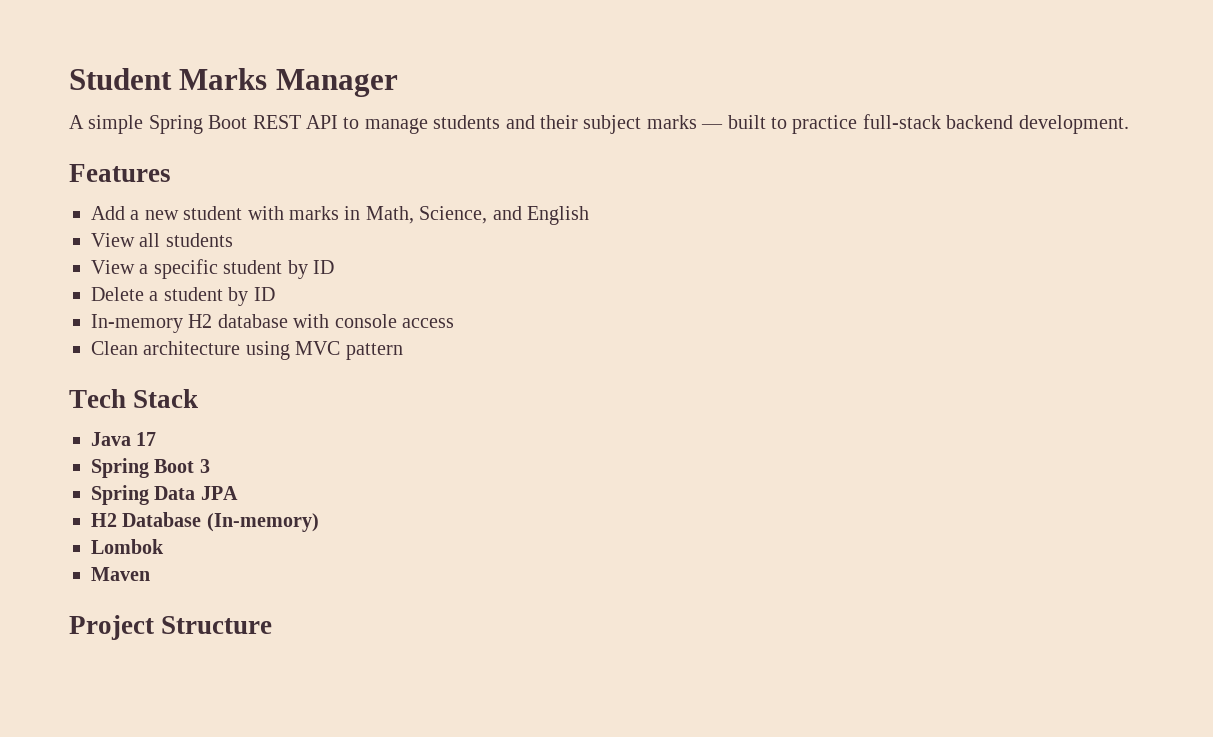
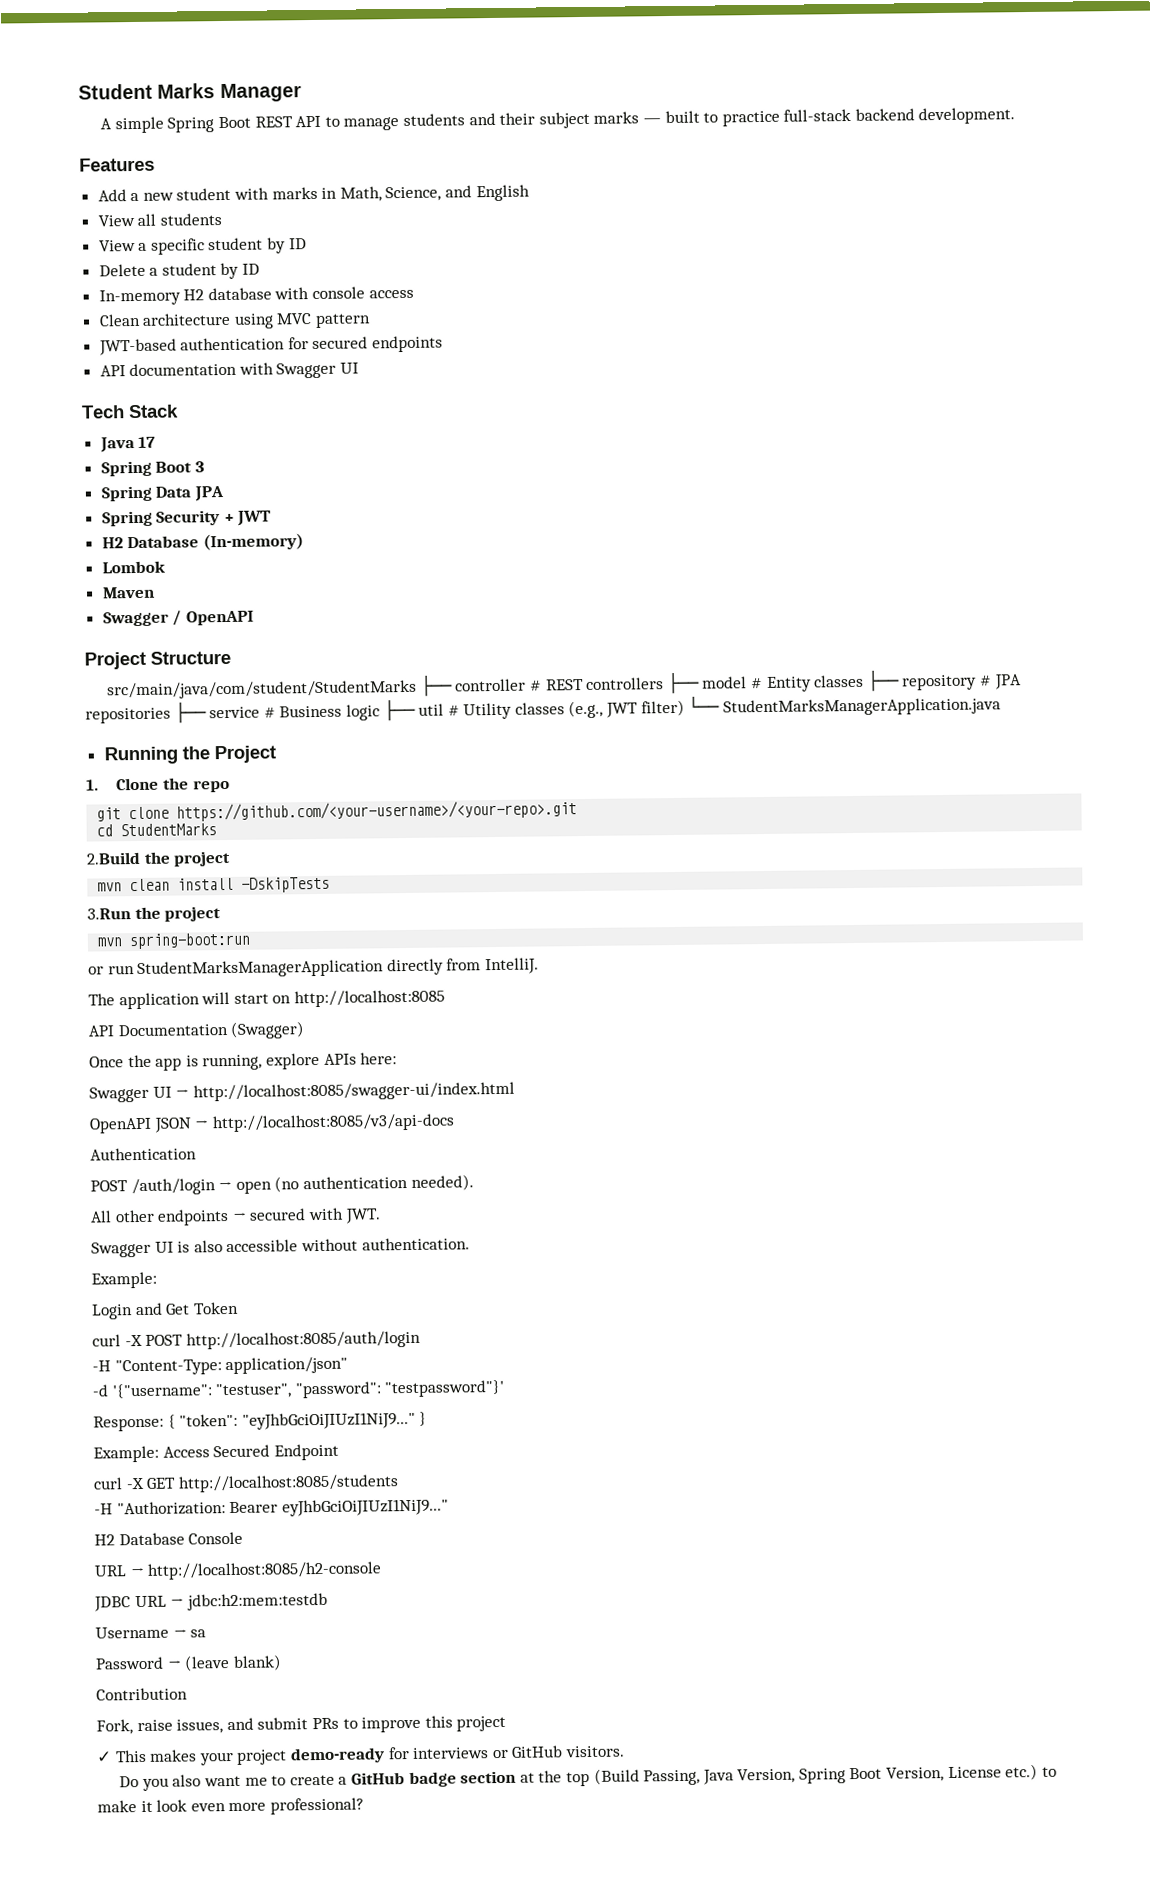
(403, 351) none -> [98,335,444,356] [99,362,360,379] // JWT-based authentication for secured endpoints // API documentation with Swagger UI
(238, 493) none -> [101,510,272,527] // Spring Security + JWT
(150, 574) none -> [102,610,254,627] // Swagger / OpenAPI
(273, 625) none -> [107,670,1022,700] [85,696,1001,724] [103,745,276,765] [86,777,230,793] [96,800,578,822] [96,823,218,837] [86,850,232,867] [97,876,331,893] [87,906,222,922] [97,932,252,950] [88,957,539,979] [88,989,445,1010] [88,1021,306,1039] [89,1052,398,1071] [89,1081,515,1103] [89,1113,455,1134] [90,1147,197,1161] [90,1174,474,1196] [90,1207,381,1226] [91,1237,470,1258] [91,1271,157,1289] [91,1301,239,1320] [92,1330,421,1350] [92,1356,349,1376] [92,1379,506,1399] [93,1411,428,1432] [93,1443,339,1463] [93,1474,399,1493] [94,1498,449,1517] [94,1531,244,1546] [94,1561,383,1580] [94,1592,328,1612] [95,1626,207,1639] [95,1654,282,1672] [96,1687,188,1701] [96,1715,507,1735] [96,1745,625,1766] [119,1763,1057,1792] [97,1797,364,1815] // src/main/java/com/student/StudentMarks ├── controller # REST controllers ├── model # Entity classes ├── repository # JPA repositories ├── service # Business logic ├── util # Utility classes (e.g., JWT filter) └── StudentMarksManagerApplication.java // Running the Project // 1. Clone the repo // git clone https://github.com/<your-username>/<your-repo>.git // cd StudentMarks // 2.Build the project // mvn clean install -DskipTests // 3.Run the project // mvn spring-boot:run // or run StudentMarksManagerApplication directly from IntelliJ. // The application will start on http://localhost:8085 // API Documentation (Swagger) // Once the app is running, explore APIs here: // Swagger UI → http://localhost:8085/swagger-ui/index.html // OpenAPI JSON → http://localhost:8085/v3/api-docs // Authentication // POST /auth/login → open (no authentication needed). // All other endpoints → secured with JWT. // Swagger UI is also accessible without authentication. // Example: // Login and Get Token // curl -X POST http://localhost:8085/auth/login // -H "Content-Type: application/json" // -d '{"username": "testuser", "password": "testpassword"}' // Response: { "token": "eyJhbGciOiJIUzI1NiJ9..." } // Example: Access Secured Endpoint // curl -X GET http://localhost:8085/students // -H "Authorization: Bearer eyJhbGciOiJIUzI1NiJ9..." // H2 Database Console // URL → http://localhost:8085/h2-console // JDBC URL → jdbc:h2:mem:testdb // Username → sa // Password → (leave blank) // Contribution // Fork, raise issues, and submit PRs to improve this project // ✓ This makes your project demo-ready for interviews or GitHub visitors. // Do you also want me to create a GitHub badge section at the top (Build Passing, Java Version, Spring Boot Version, License etc.) to make it look even more professional?

